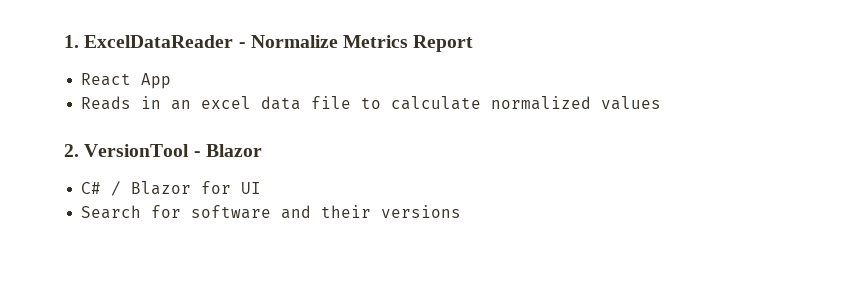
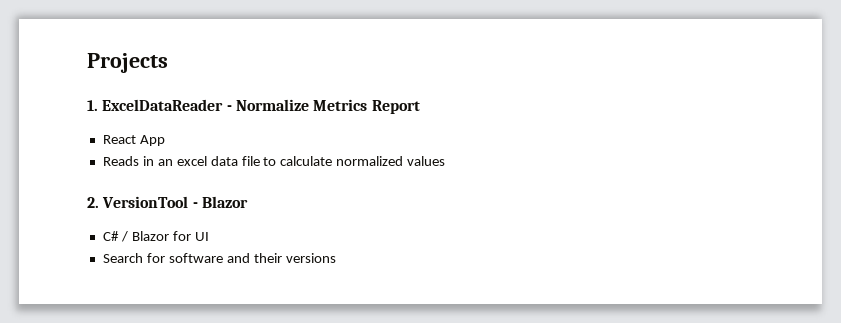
(64, 41) none -> [87,53,168,73] Projects //

